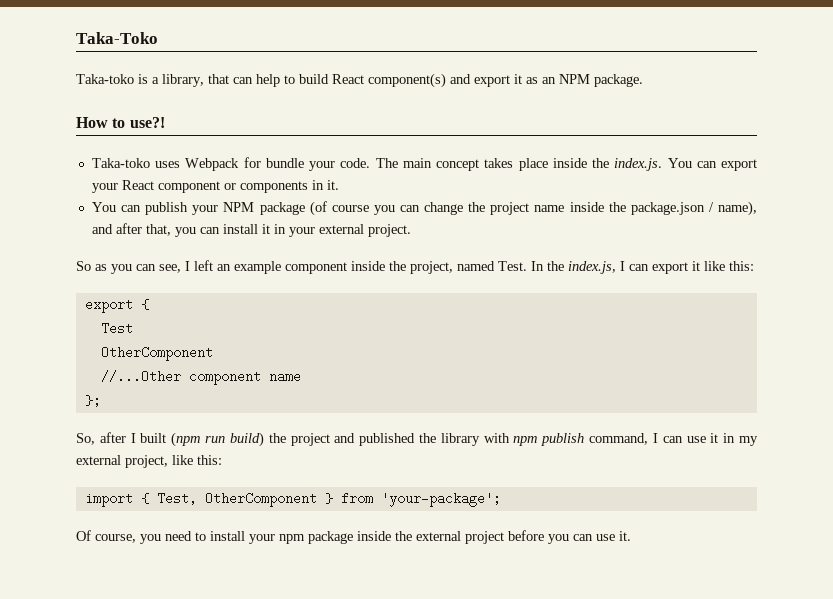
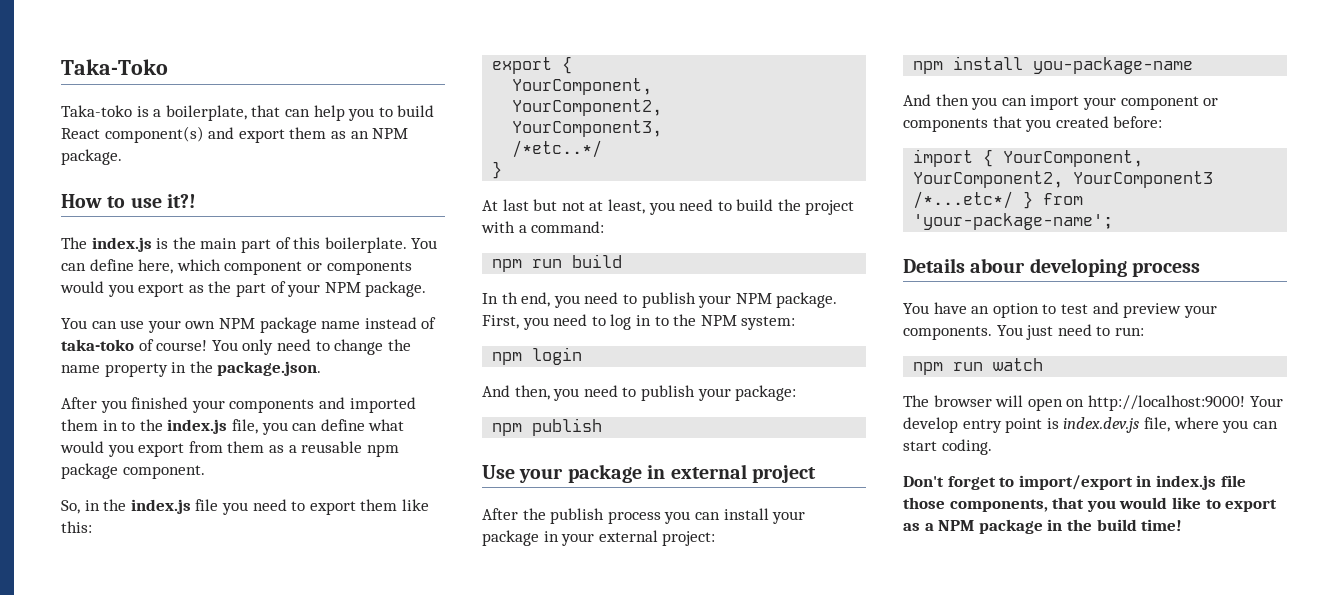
[162,74,204,87] library, -> [165,105,247,121] boilerplate,
(280, 80) none -> [348,108,375,121] you
[514,74,522,84] it -> [289,127,327,139] them
[129,117,165,128] [91,157,758,171] [91,180,339,193] [91,201,757,216] [91,223,411,237] [76,260,754,274] [84,298,149,313] [100,322,133,335] [100,346,213,361] [100,370,301,385] [84,394,101,407] [76,432,759,447] [76,455,222,468] [84,492,501,507] [76,530,631,544] use?! // Taka-toko uses Webpack for bundle your code. The main concept takes place inside the index.js. You can export your React component or components in it. // You can publish your NPM package (of course you can change the project name inside the package.json / name), and after that, you can install it in your external project. // So as you can see, I left an example component inside the project, named Test. In the index.js, I can export it like this: // export { // Test // OtherComponent // //...Other component name // }; // So, after I built (npm run build) the project and published the library with npm publish command, I can use it in my external project, like this: // import { Test, OtherComponent } from 'your-package'; // Of course, you need to install your npm package inside the external project before you can use it. -> [130,194,197,208] [61,237,438,253] [61,259,412,275] [60,281,427,297] [61,317,437,333] [61,339,411,355] [61,361,322,377] [61,397,416,413] [61,419,405,435] [60,441,399,457] [61,463,205,479] [61,499,429,515] [61,521,92,533] [492,56,573,74] [512,78,653,95] [512,99,663,116] [512,120,663,137] [512,140,603,158] [492,161,503,179] [482,199,855,215] [481,221,605,233] [492,254,623,272] [482,292,838,308] [482,314,796,330] [492,347,583,365] [482,385,797,401] [492,418,603,436] [482,464,816,483] [482,508,806,524] [482,530,716,546] [913,56,1194,74] [903,94,1219,110] [903,116,1163,132] [913,149,1144,167] [913,171,1214,188] [913,191,1084,209] [913,213,1114,230] [903,258,1201,277] [903,302,1217,318] [903,324,1144,340] [913,358,1044,375] [903,395,1283,411] [903,417,1278,433] [903,439,992,455] [903,475,1246,490] [903,497,1278,512] [903,519,1183,534] use it?! // The index.js is the main part of this boilerplate. You can define here, which component or components would you export as the part of your NPM package. // You can use your own NPM package name instead of taka-toko of course! You only need to change the name property in the package.json. // After you finished your components and imported them in to the index.js file, you can define what would you export from them as a reusable npm package component. // So, in the index.js file you need to export them like this: // export { // YourComponent, // YourComponent2, // YourComponent3, // /*etc..*/ // } // At last but not at least, you need to build the project with a command: // npm run build // In th end, you need to publish your NPM package. First, you need to log in to the NPM system: // npm login // And then, you need to publish your package: // npm publish // Use your package in external project // After the publish process you can install your package in your external project: // npm install you-package-name // And then you can import your component or components that you created before: // import { YourComponent, YourComponent2, YourComponent3 /*...etc*/ } from 'your-package-name'; // Details abour developing process // You have an option to test and preview your components. You just need to run: // npm run watch // The browser will open on http://localhost:9000! Your develop entry point is index.dev.js file, where you can start coding. // Don't forget to import/export in index.js file those components, that you would like to export as a NPM package in the build time!

